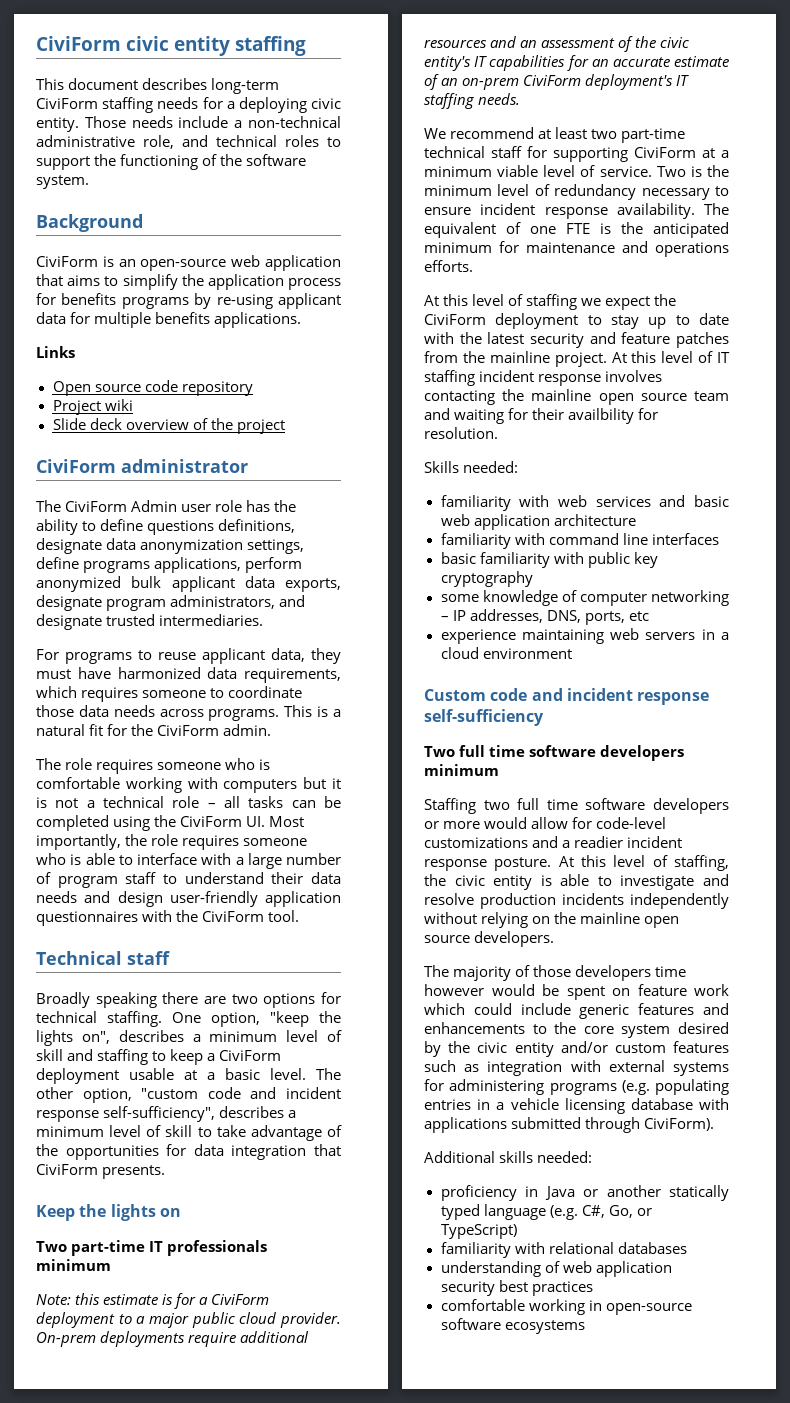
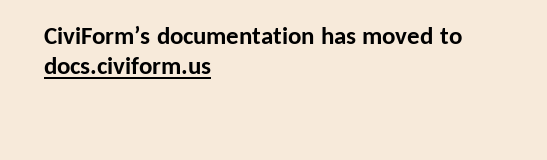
[36,36,307,56] [36,78,280,94] [36,97,341,113] [36,116,341,132] [36,135,341,149] [36,154,307,170] [36,175,89,189] [36,214,143,232] [36,255,341,271] [36,274,341,290] [36,293,341,309] [36,312,302,328] [36,346,75,358] [52,380,253,396] [52,399,133,415] [52,418,285,434] [36,459,248,473] [36,500,297,512] [36,519,296,535] [36,538,305,554] [36,557,303,573] [36,576,341,592] [36,595,306,611] [36,614,264,630] [36,648,341,664] [36,667,341,683] [36,686,303,702] [36,705,342,721] [36,724,272,736] [36,758,271,774] [36,777,342,793] [36,796,342,808] [36,815,305,831] [36,834,308,850] [36,853,341,869] [36,872,341,888] [36,891,341,907] [36,910,300,926] [36,951,170,965] [36,992,341,1008] [36,1011,341,1027] [36,1030,342,1046] [36,1049,282,1065] [36,1068,341,1084] [36,1087,341,1103] [36,1106,297,1122] [36,1125,342,1141] [36,1144,341,1160] [36,1164,166,1179] [36,1204,181,1221] [36,1240,268,1256] [36,1259,111,1271] [36,1293,270,1309] [36,1312,341,1328] [36,1331,310,1347] [424,36,690,52] [424,55,729,71] [424,74,690,90] [424,93,521,109] [424,127,686,143] [424,146,729,162] [424,165,729,177] [424,184,729,200] [424,203,729,219] [424,222,729,238] [424,241,729,257] [424,260,473,272] [424,294,677,310] [424,313,729,329] [424,332,729,348] [424,351,730,367] [424,370,663,386] [424,389,729,405] [424,408,659,424] [424,427,498,439] [424,461,519,473] [440,495,729,511] [440,514,636,530] [440,533,719,549] [440,552,658,568] [440,571,533,587] [440,590,729,606] [440,609,649,625] [440,628,729,644] [440,647,572,659] [424,688,710,705] [424,709,544,726] [424,745,685,761] [424,764,499,776] [424,798,729,814] [424,817,667,829] [424,836,683,848] [424,855,729,871] [424,874,729,890] [424,893,729,909] [424,912,680,928] [424,931,555,947] [424,965,687,981] [424,984,729,1000] [424,1003,729,1019] [424,1022,729,1038] [424,1041,729,1057] [424,1060,729,1076] [424,1079,729,1095] [424,1098,729,1114] [424,1117,715,1133] [424,1151,593,1163] [440,1185,729,1201] [440,1204,652,1220] [440,1224,517,1239] [440,1242,687,1258] [440,1261,672,1277] [440,1280,593,1296] [440,1299,692,1315] [440,1318,585,1334] CiviForm civic entity staffing // This document describes long-term CiviForm staffing needs for a deploying civic entity. Those needs include a non-technical administrative role, and technical roles to support the functioning of the software system. // Background // CiviForm is an open-source web application that aims to simplify the application process for benefits programs by re-using applicant data for multiple benefits applications. // Links // Open source code repository // Project wiki // Slide deck overview of the project // CiviForm administrator // The CiviForm Admin user role has the ability to define questions definitions, designate data anonymization settings, define programs applications, perform anonymized bulk applicant data exports, designate program administrators, and designate trusted intermediaries. // For programs to reuse applicant data, they must have harmonized data requirements, which requires someone to coordinate those data needs across programs. This is a natural fit for the CiviForm admin. // The role requires someone who is comfortable working with computers but it is not a technical role – all tasks can be completed using the CiviForm UI. Most importantly, the role requires someone who is able to interface with a large number of program staff to understand their data needs and design user-friendly application questionnaires with the CiviForm tool. // Technical staff // Broadly speaking there are two options for technical staffing. One option, "keep the lights on", describes a minimum level of skill and staffing to keep a CiviForm deployment usable at a basic level. The other option, "custom code and incident response self-sufficiency", describes a minimum level of skill to take advantage of the opportunities for data integration that CiviForm presents. // Keep the lights on // Two part-time IT professionals minimum // Note: this estimate is for a CiviForm deployment to a major public cloud provider. On-prem deployments require additional resources and an assessment of the civic entity's IT capabilities for an accurate estimate of an on-prem CiviForm deployment's IT staffing needs. // We recommend at least two part-time technical staff for supporting CiviForm at a minimum viable level of service. Two is the minimum level of redundancy necessary to ensure incident response availability. The equivalent of one FTE is the anticipated minimum for maintenance and operations efforts. // At this level of staffing we expect the CiviForm deployment to stay up to date with the latest security and feature patches from the mainline project. At this level of IT staffing incident response involves contacting the mainline open source team and waiting for their availbility for resolution. // Skills needed: // familiarity with web services and basic web application architecture // familiarity with command line interfaces // basic familiarity with public key cryptography // some knowledge of computer networking – IP addresses, DNS, ports, etc // experience maintaining web servers in a cloud environment // Custom code and incident response self-sufficiency // Two full time software developers minimum // Staffing two full time software developers or more would allow for code-level customizations and a readier incident response posture. At this level of staffing, the civic entity is able to investigate and resolve production incidents independently without relying on the mainline open source developers. // The majority of those developers time however would be spent on feature work which could include generic features and enhancements to the core system desired by the civic entity and/or custom features such as integration with external systems for administering programs (e.g. populating entries in a vehicle licensing database with applications submitted through CiviForm). // Additional skills needed: // proficiency in Java or another statically typed language (e.g. C#, Go, or TypeScript) // familiarity with relational databases // understanding of web application security best practices // comfortable working in open-source software ecosystems -> [44,25,462,44] [44,57,211,74] CiviForm’s documentation has moved to docs.civiform.us

